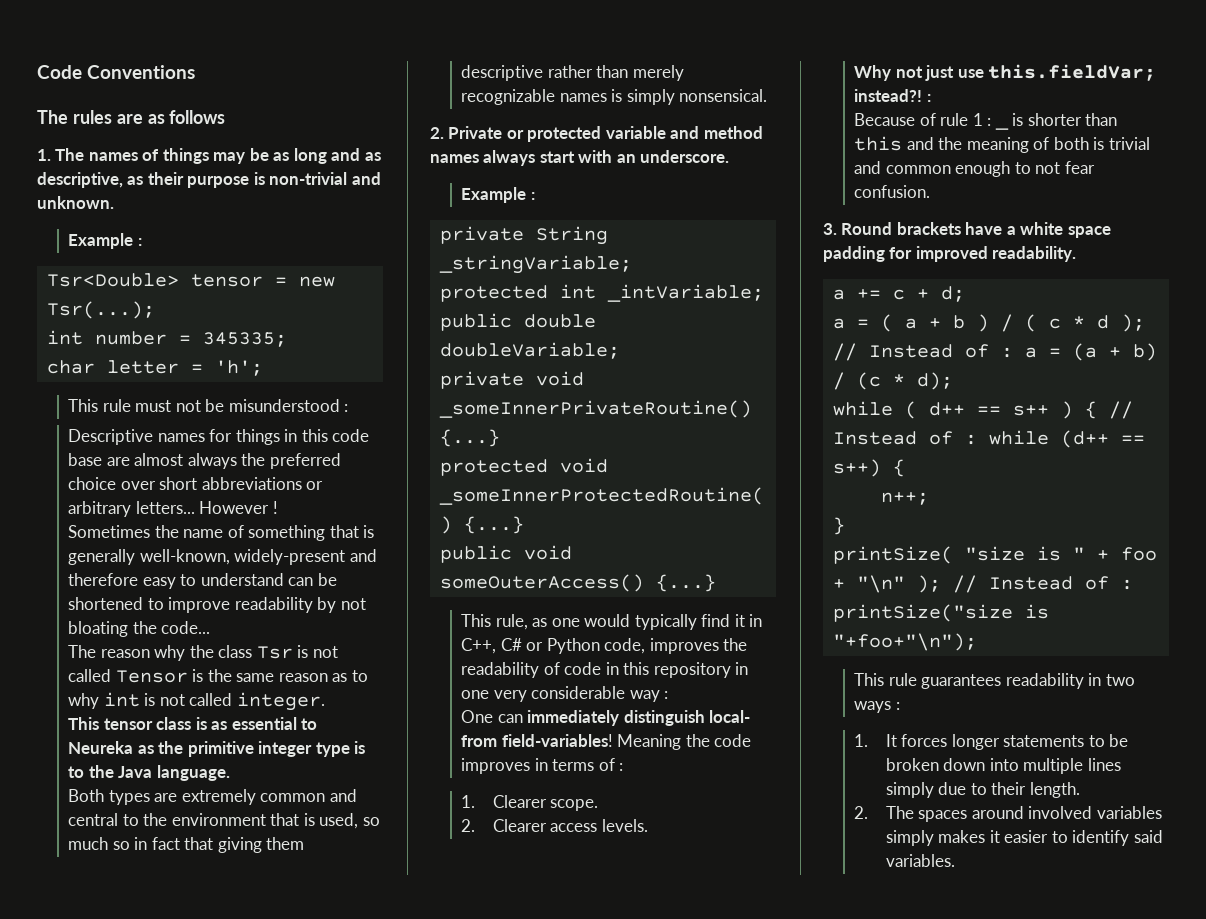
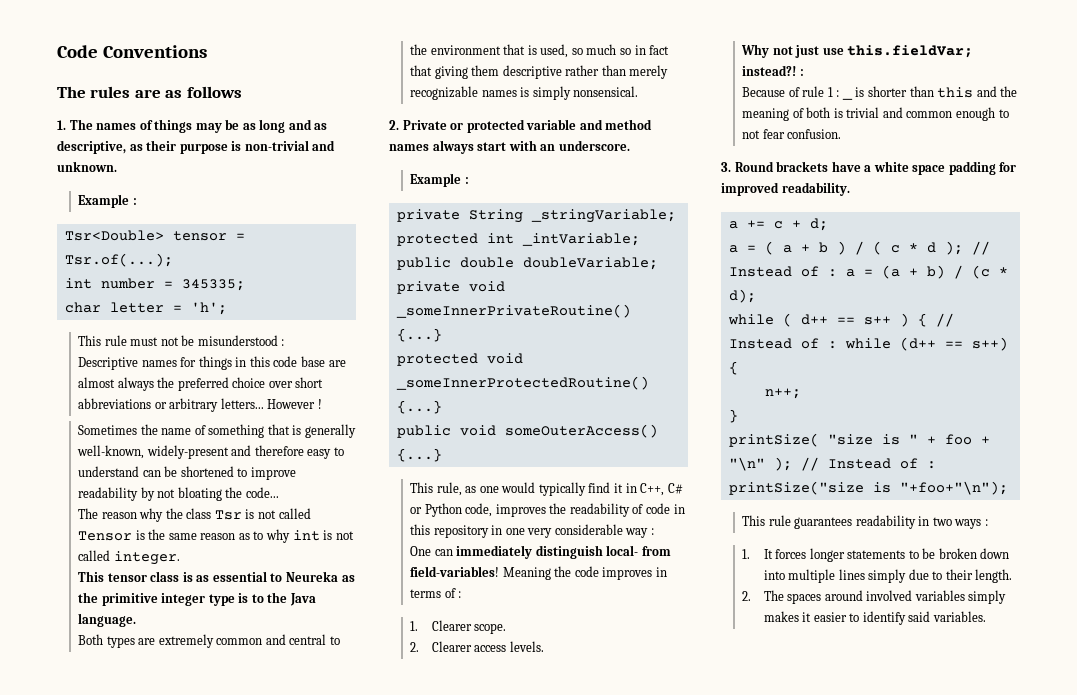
[298,276,335,287] [46,301,155,319] new Tsr(...); -> [64,253,173,267] Tsr.of(...);

